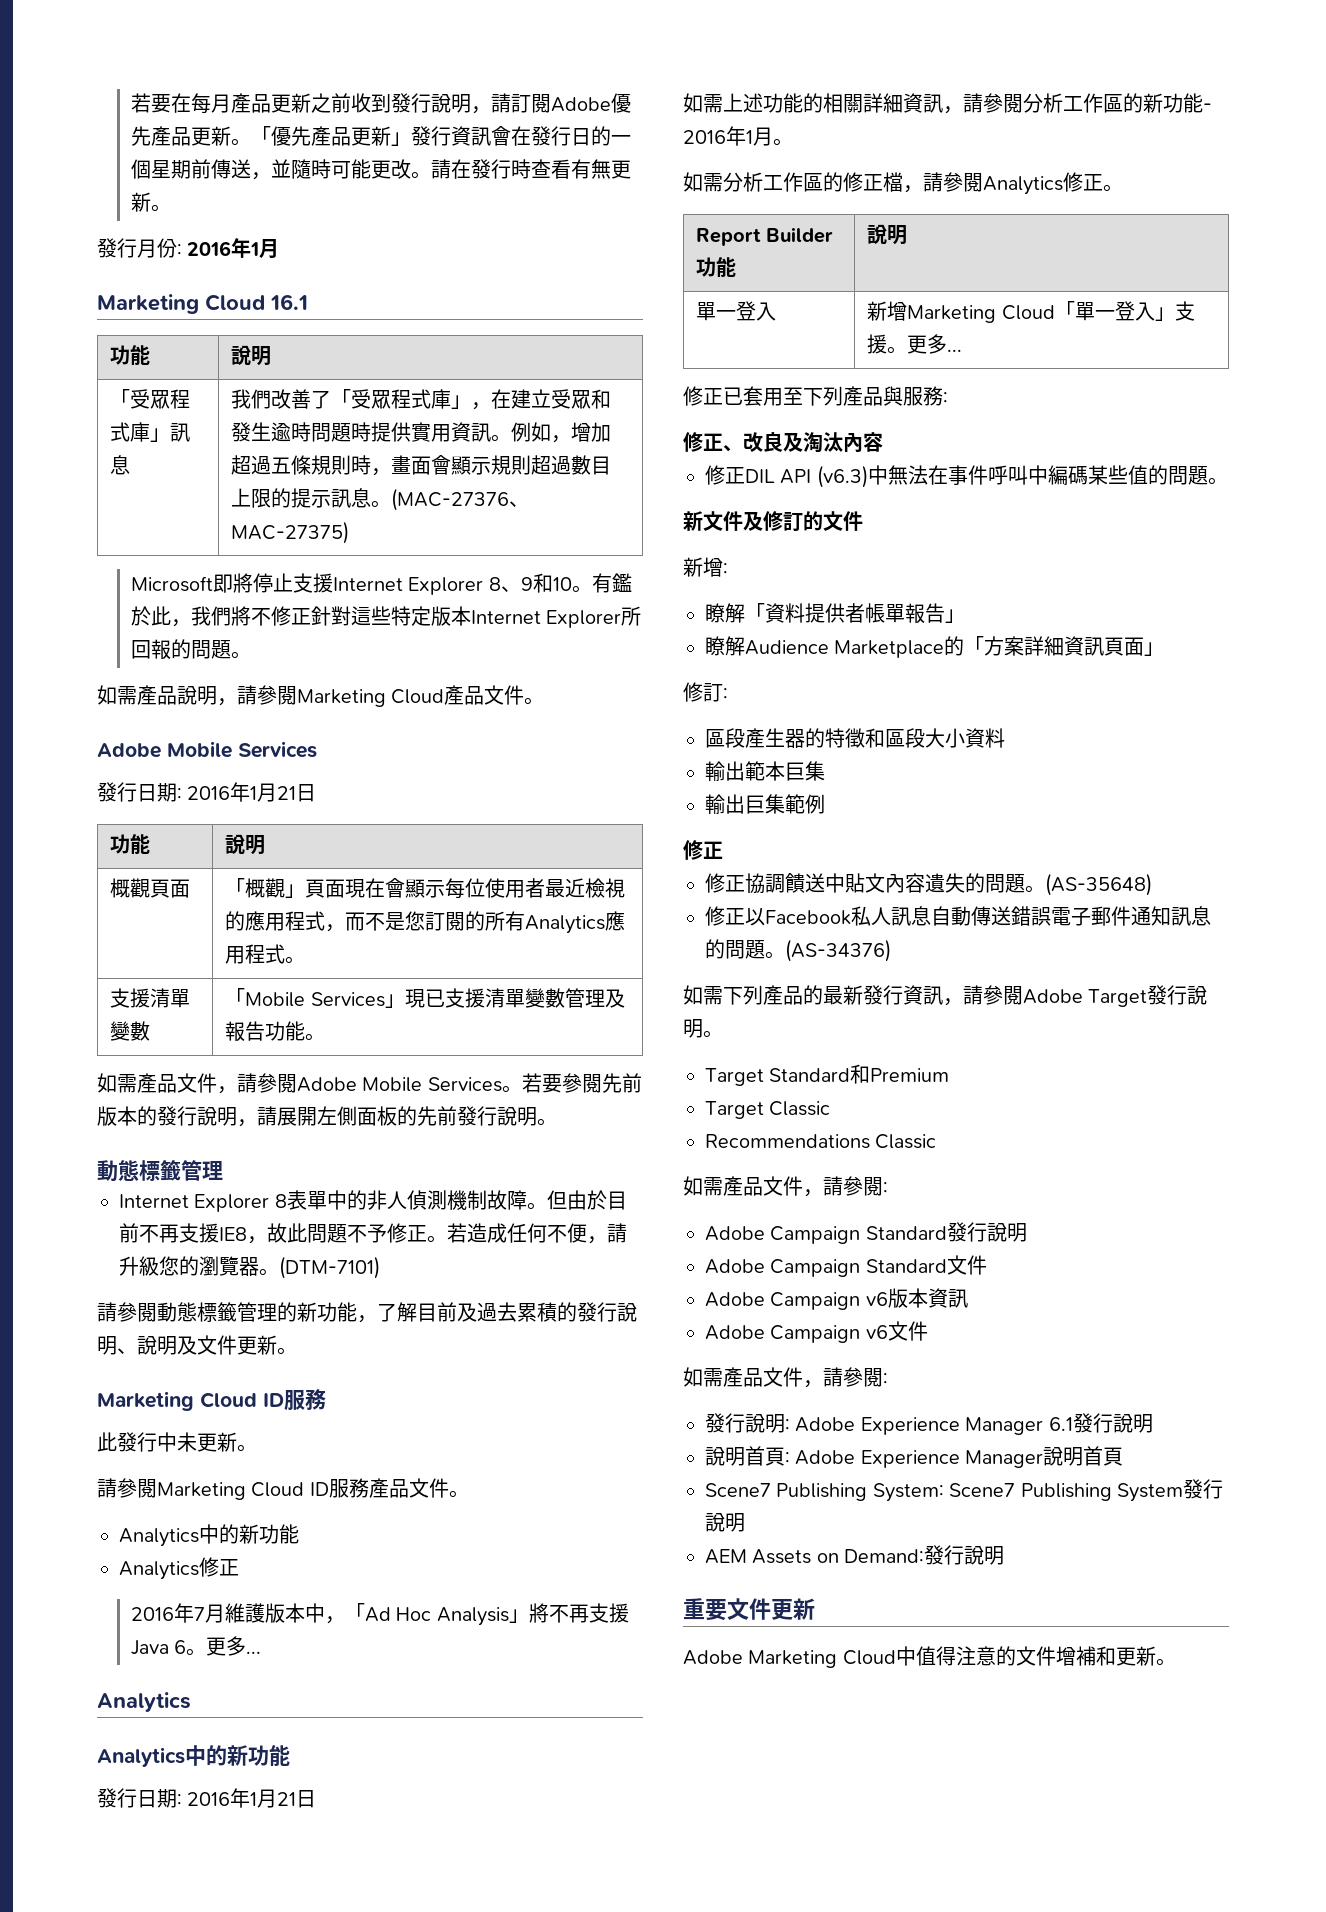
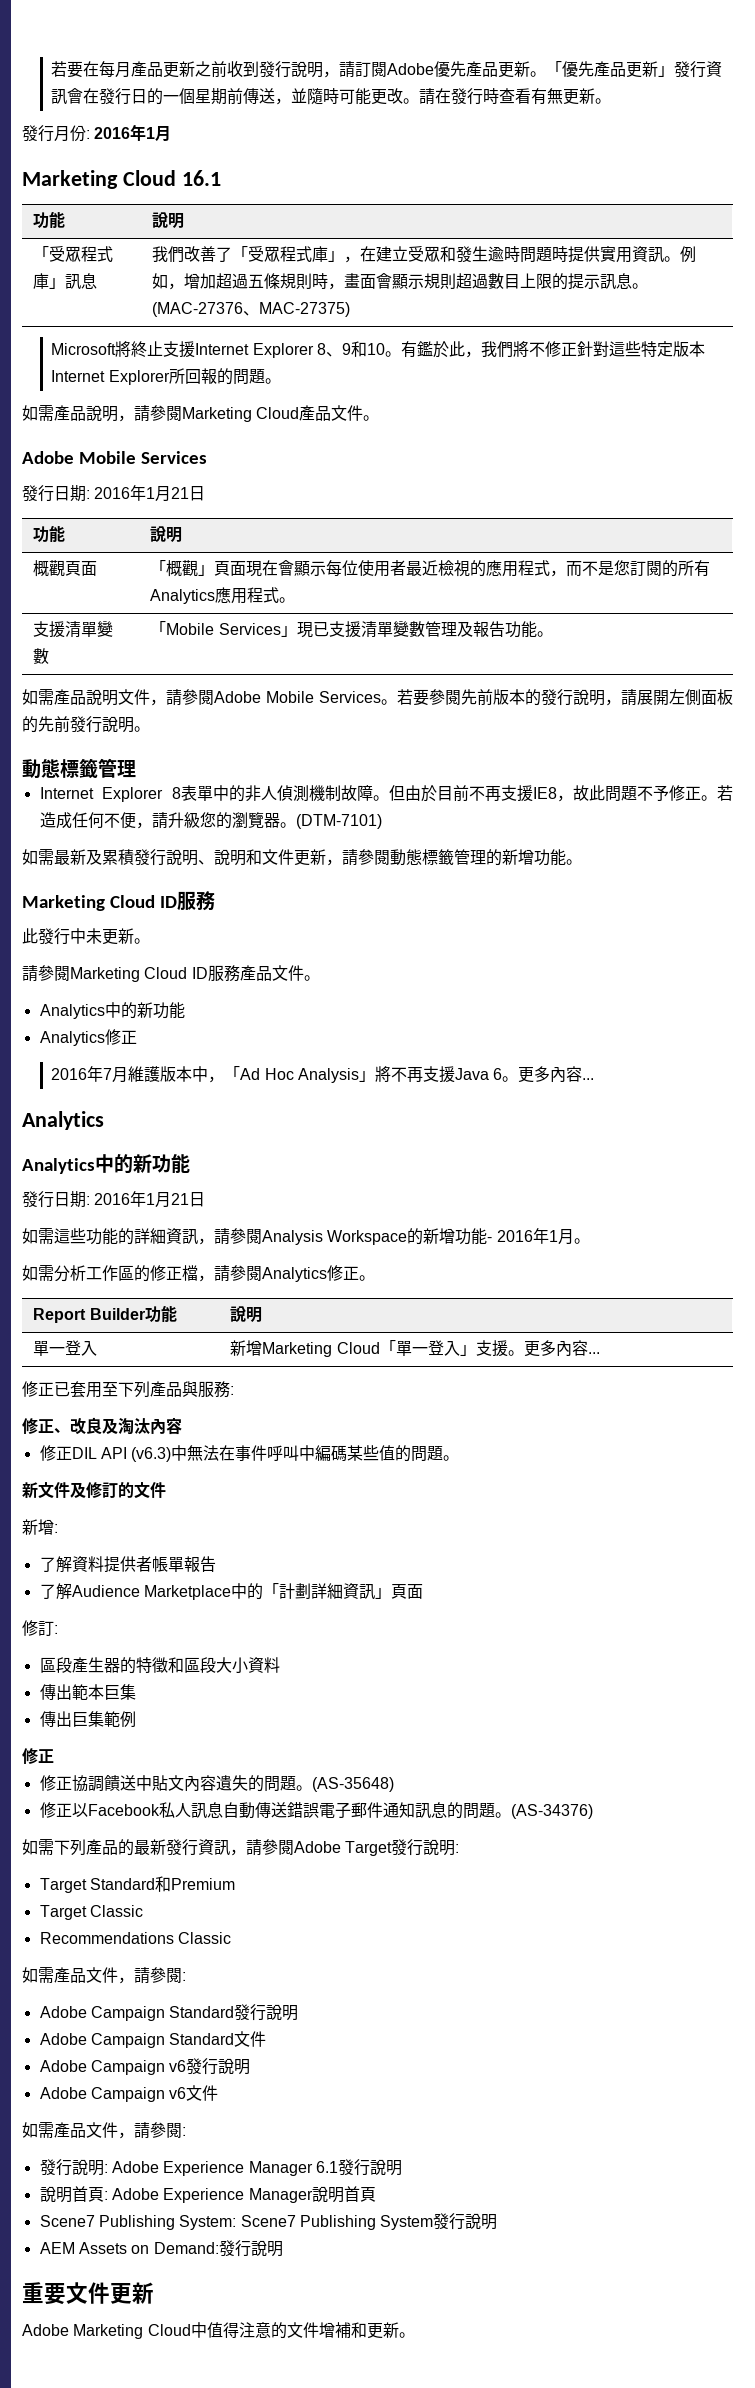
[213,573,274,593] 即將停 -> [115,341,148,357] 將終
(177, 1083) none -> [86,689,118,706] 說明
(380, 1267) none -> [22,849,342,866] 如需最新及累積發行說明、說明和文件更新，
[317,1302,637,1323] [97,1335,277,1355] 功能，了解目前及過去累積的發行說明、說明及文件更新 -> [518,849,566,866] 增功能
(247, 1646) none -> [550,1066,583,1083] 內容
[723,93,863,113] 上述功能的相關 -> [54,1228,134,1245] 這些功能的
[1023,93,1163,113] 分析工作區的新 -> [262,1228,456,1245] Analysis Workspace的新增
(948, 344) none -> [555,1340,588,1357] 內容
[705,603,765,623] 瞭解「 -> [39,1556,72,1573] 了解
[945,609,965,623] [705,636,725,656] 」 // 瞭 -> [39,1584,56,1599] // 了
[944,636,1165,656] 的「方案詳細資訊頁面」 -> [230,1583,423,1600] 中的「計劃詳細資訊」頁面
[705,761,725,782] 輸 -> [39,1684,56,1700] 傳
[705,794,725,815] 輸 -> [39,1711,56,1727] 傳
[703,1030,723,1038] 。 -> [455,1844,460,1853] :
[887,1288,968,1308] 版本資訊 -> [186,2058,251,2075] 發行說明

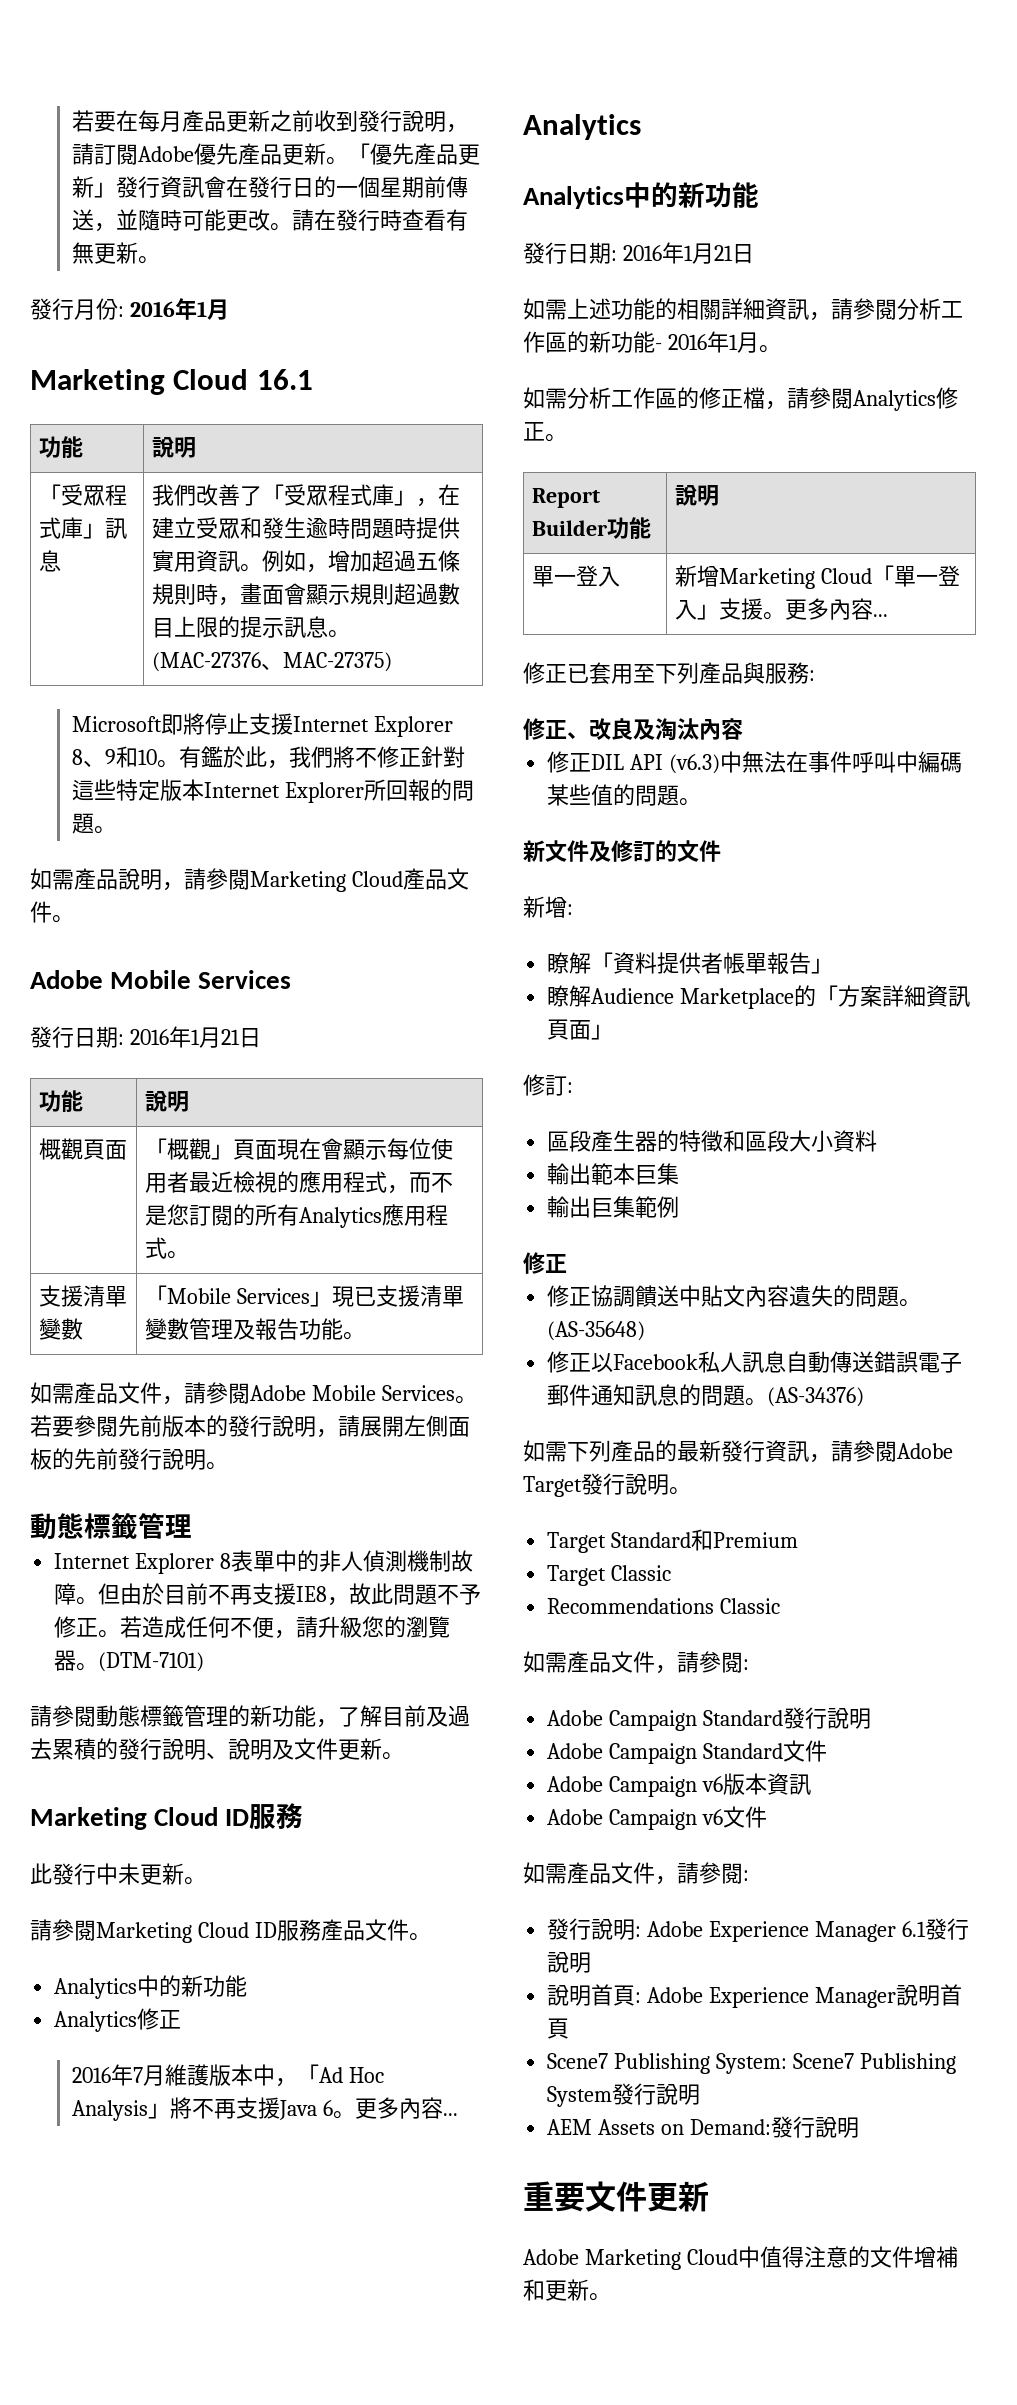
[115,341,148,357] 將終 -> [161,713,228,735] 即將停
[86,689,118,706] 說明 -> (118, 1393) none
[22,849,342,866] 如需最新及累積發行說明、說明和文件更新， -> (205, 1662) none
[518,849,566,866] 增功能 -> [272,1705,470,1728] [30,1738,382,1760] 功能，了解目前及過去累積的發行說明、說明及文件更新
[54,1228,134,1245] 這些功能的 -> [567,298,721,320] 上述功能的相關
[262,1228,456,1245] Analysis Workspace的新增 -> [897,298,963,320] [523,331,611,353] 分析工作區的新
[39,1556,72,1573] 了解 -> [547,952,614,974] 瞭解「
[39,1584,56,1599] // 了 -> [811,958,834,974] [547,985,570,1007] 」 // 瞭
[230,1583,423,1600] 中的「計劃詳細資訊」頁面 -> [794,985,971,1008] [547,1019,614,1040] 的「方案詳細資訊頁面」
[39,1684,56,1700] 傳 -> [547,1163,570,1185] 輸
[39,1711,56,1727] 傳 -> [547,1196,570,1218] 輸
[455,1844,460,1853] : -> [669,1487,691,1495] 。
[186,2058,251,2075] 發行說明 -> [723,1773,812,1796] 版本資訊

